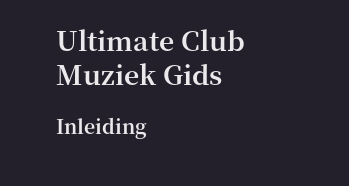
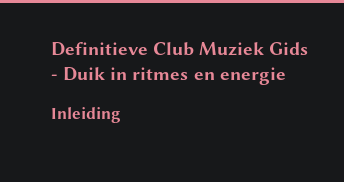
[56,29,174,51] Ultimate -> [51,42,148,56] Definitieve
(223, 74) none -> [51,67,286,85] - Duik in ritmes en energie

